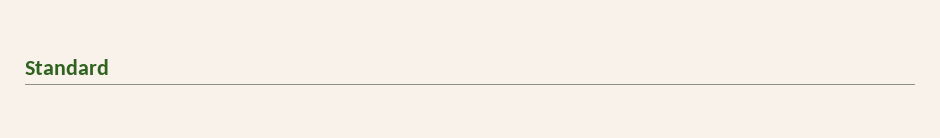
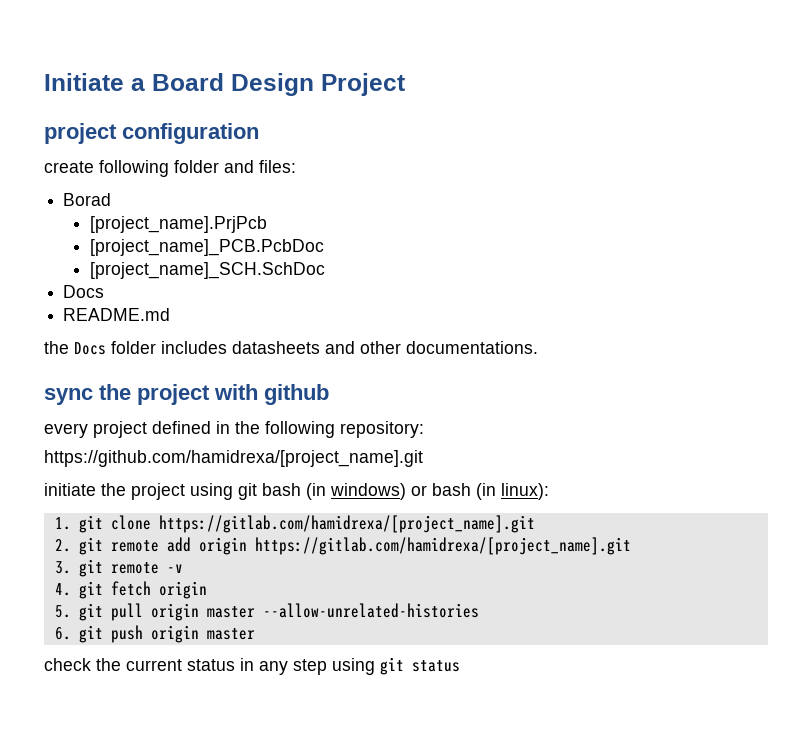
[25,59,109,75] Standard -> [44,73,405,96] [44,123,259,144] [44,160,296,177] [63,193,112,206] [89,216,267,233] [89,239,324,256] [89,262,325,279] [63,285,105,298] [63,308,171,321] [44,341,538,355] [44,384,329,405] [44,421,424,438] [44,450,423,467] [44,483,549,500] [54,515,535,533] [54,537,631,555] [54,559,183,577] [54,581,207,599] [54,603,479,621] [54,625,255,643] [44,657,460,675] Initiate a Board Design Project // project configuration // create following folder and files: // Borad // [project_name].PrjPcb // [project_name]_PCB.PcbDoc // [project_name]_SCH.SchDoc // Docs // README.md // the Docs folder includes datasheets and other documentations. // sync the project with github // every project defined in the following repository: // https://github.com/hamidrexa/[project_name].git // initiate the project using git bash (in windows) or bash (in linux): // 1. git clone https://gitlab.com/hamidrexa/[project_name].git // 2. git remote add origin https://gitlab.com/hamidrexa/[project_name].git // 3. git remote -v // 4. git fetch origin // 5. git pull origin master --allow-unrelated-histories // 6. git push origin master // check the current status in any step using git status

